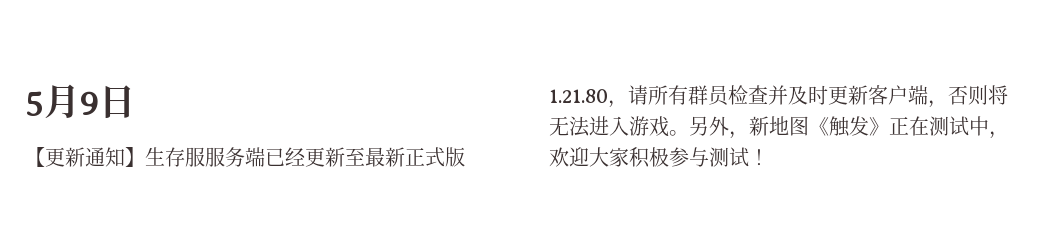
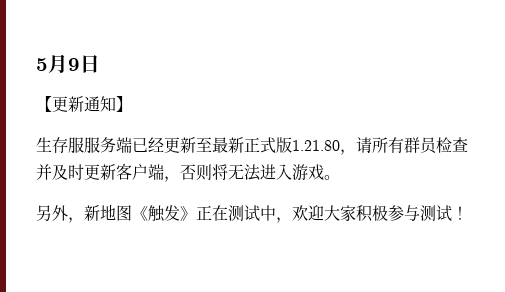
(145, 157) none -> (132, 104) //
(689, 133) none -> (340, 177) //

